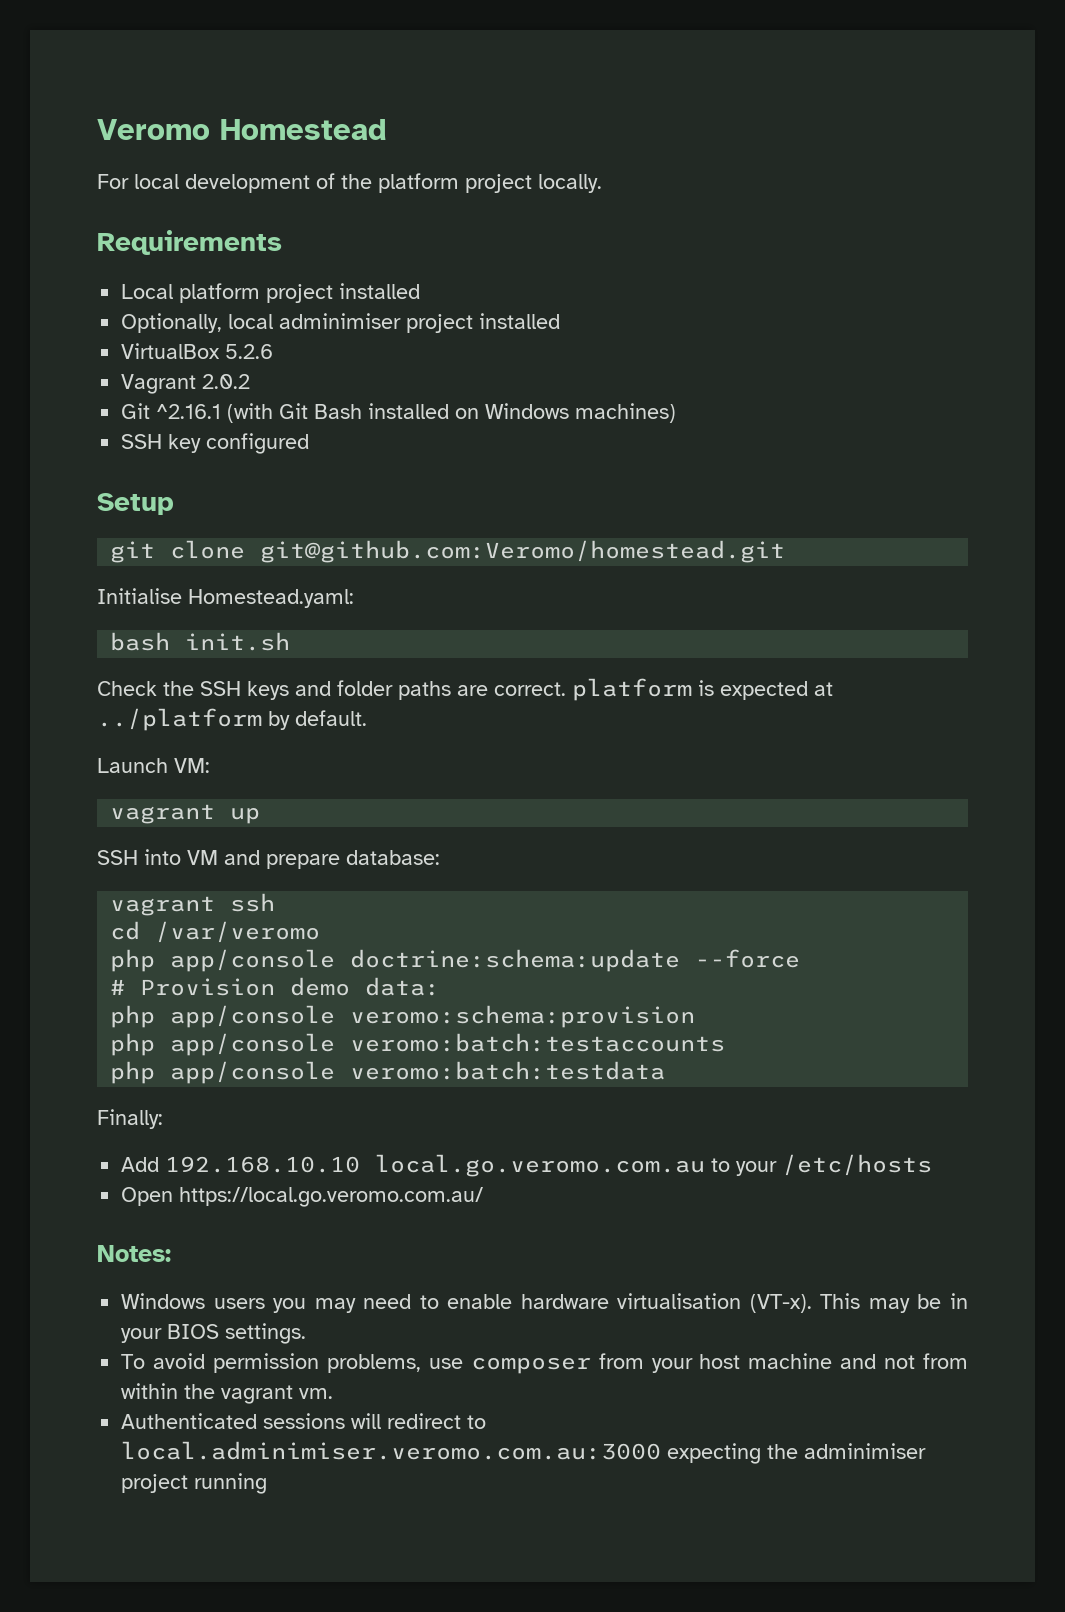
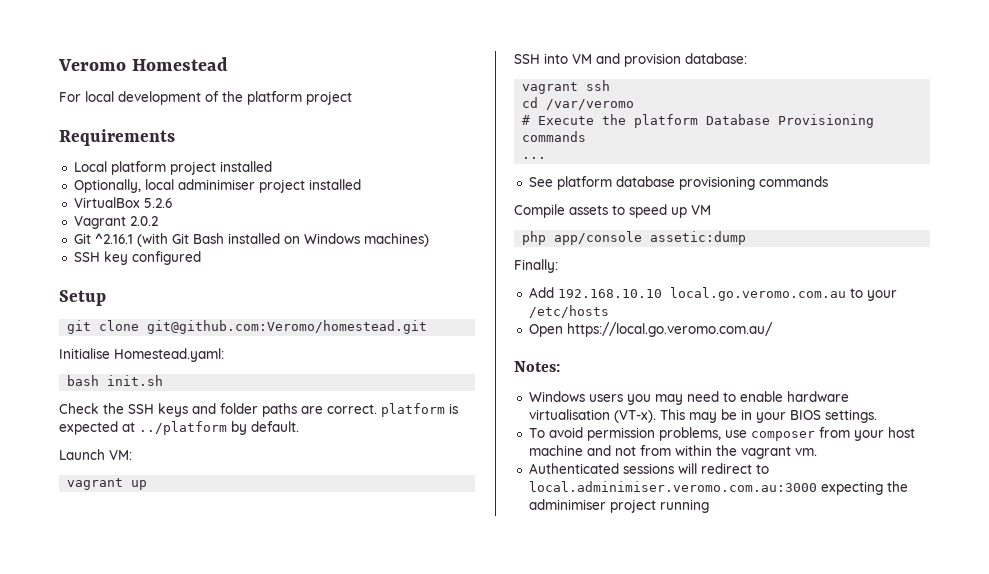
[538,174,602,193] locally. -> (352, 98) none
[266,854,340,869] prepare -> [624,53,681,67] provision
[110,949,801,972] [110,977,441,996] [110,1005,696,1028] [110,1033,726,1056] [110,1061,666,1084] php app/console doctrine:schema:update --force // # Provision demo data: // php app/console veromo:schema:provision // php app/console veromo:batch:testaccounts // php app/console veromo:batch:testdata -> [522,114,875,128] [522,131,587,142] [522,157,547,159] [528,176,828,190] [514,204,711,218] [522,231,747,245] # Execute the platform Database Provisioning commands // ... // See platform database provisioning commands // Compile assets to speed up VM // php app/console assetic:dump

